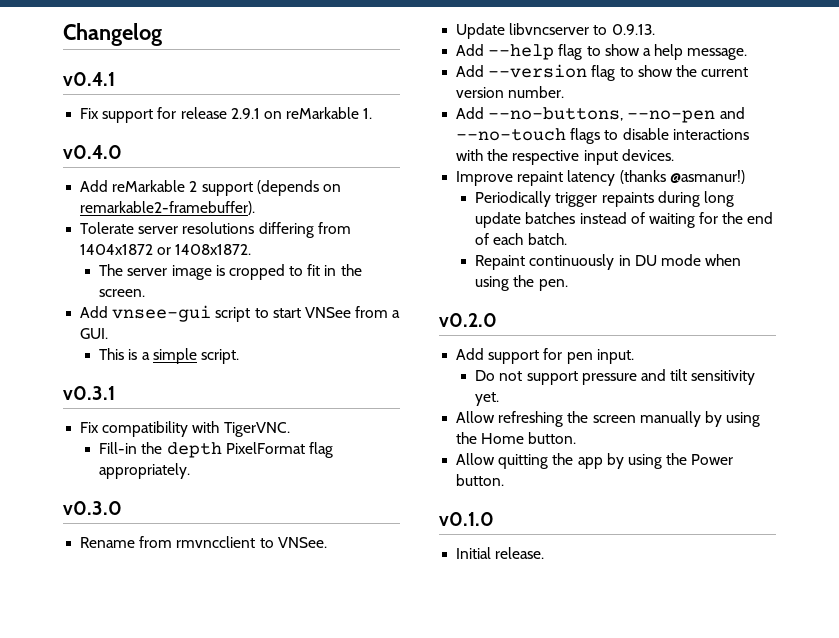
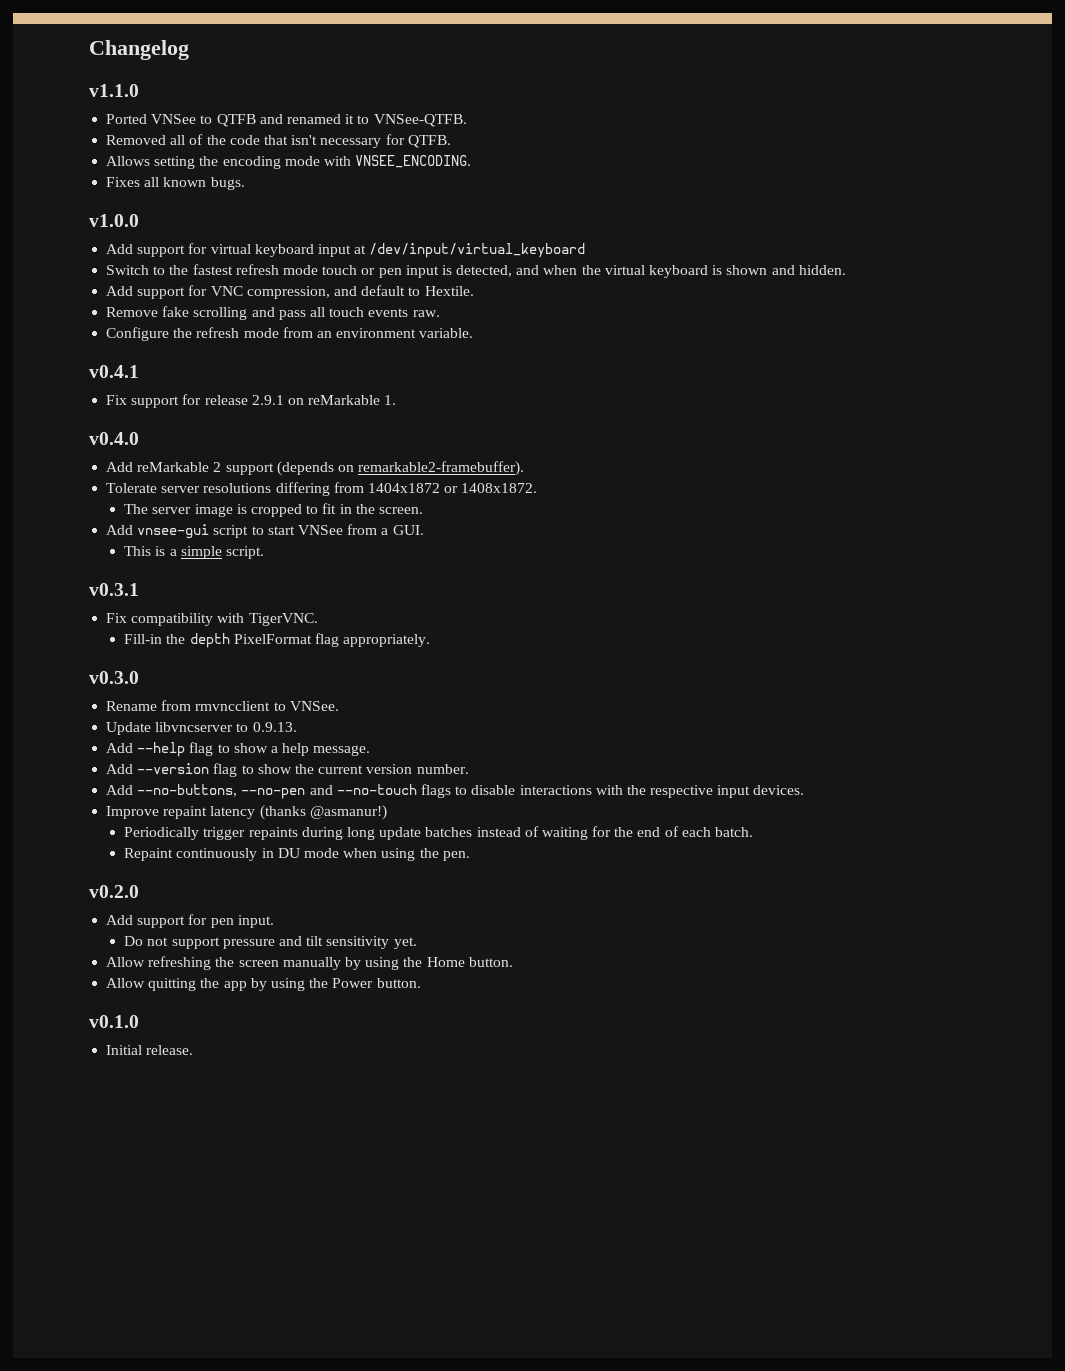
(162, 34) none -> [89,84,139,97] [106,114,467,127] [106,134,451,148] [106,155,472,169] [106,177,245,190] [89,214,139,227] [106,243,586,258] [106,264,846,278] [106,285,474,299] [106,306,440,320] [106,327,474,341] // v1.1.0 // Ported VNSee to QTFB and renamed it to VNSee-QTFB. // Removed all of the code that isn't necessary for QTFB. // Allows setting the encoding mode with VNSEE_ENCODING. // Fixes all known bugs. // v1.0.0 // Add support for virtual keyboard input at /dev/input/virtual_keyboard // Switch to the fastest refresh mode touch or pen input is detected, and when the virtual keyboard is shown and hidden. // Add support for VNC compression, and default to Hextile. // Remove fake scrolling and pass all touch events raw. // Configure the refresh mode from an environment variable.

